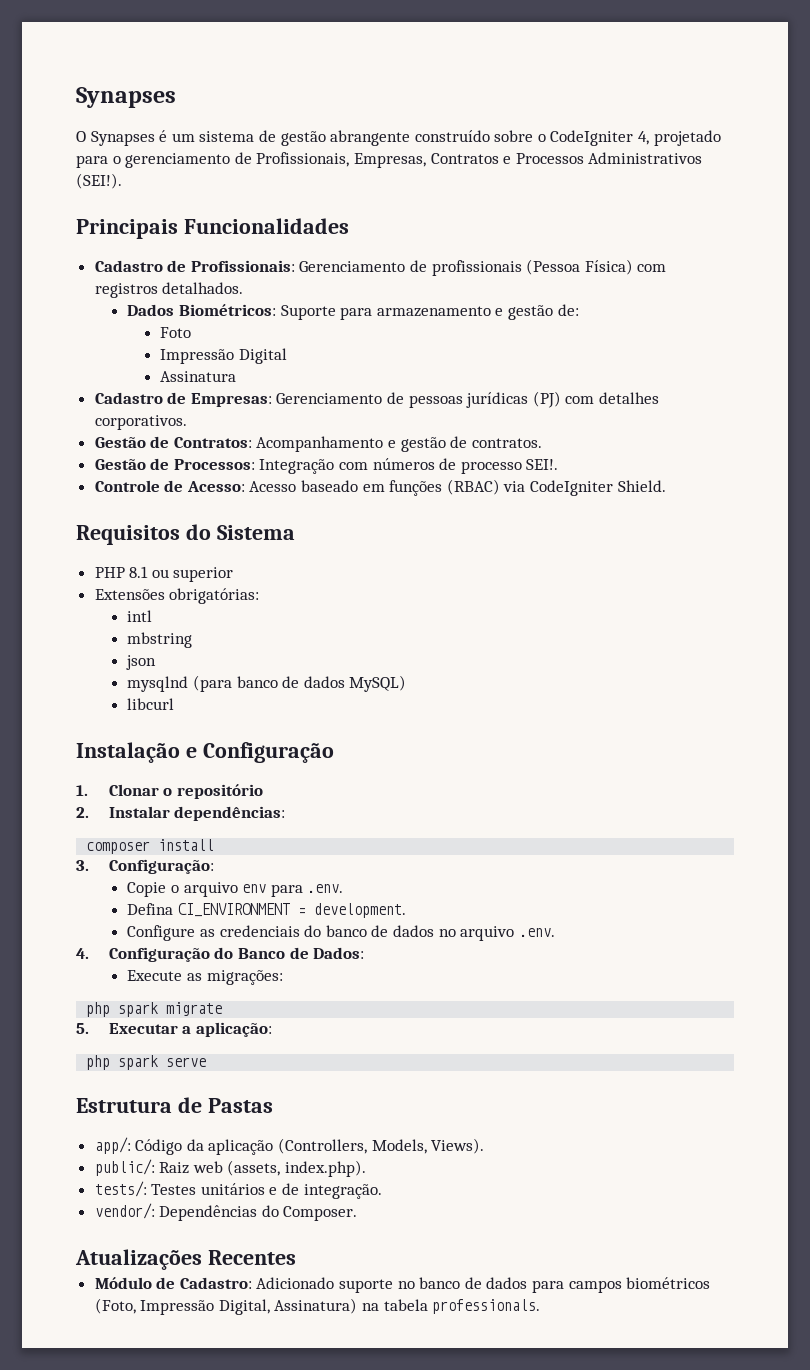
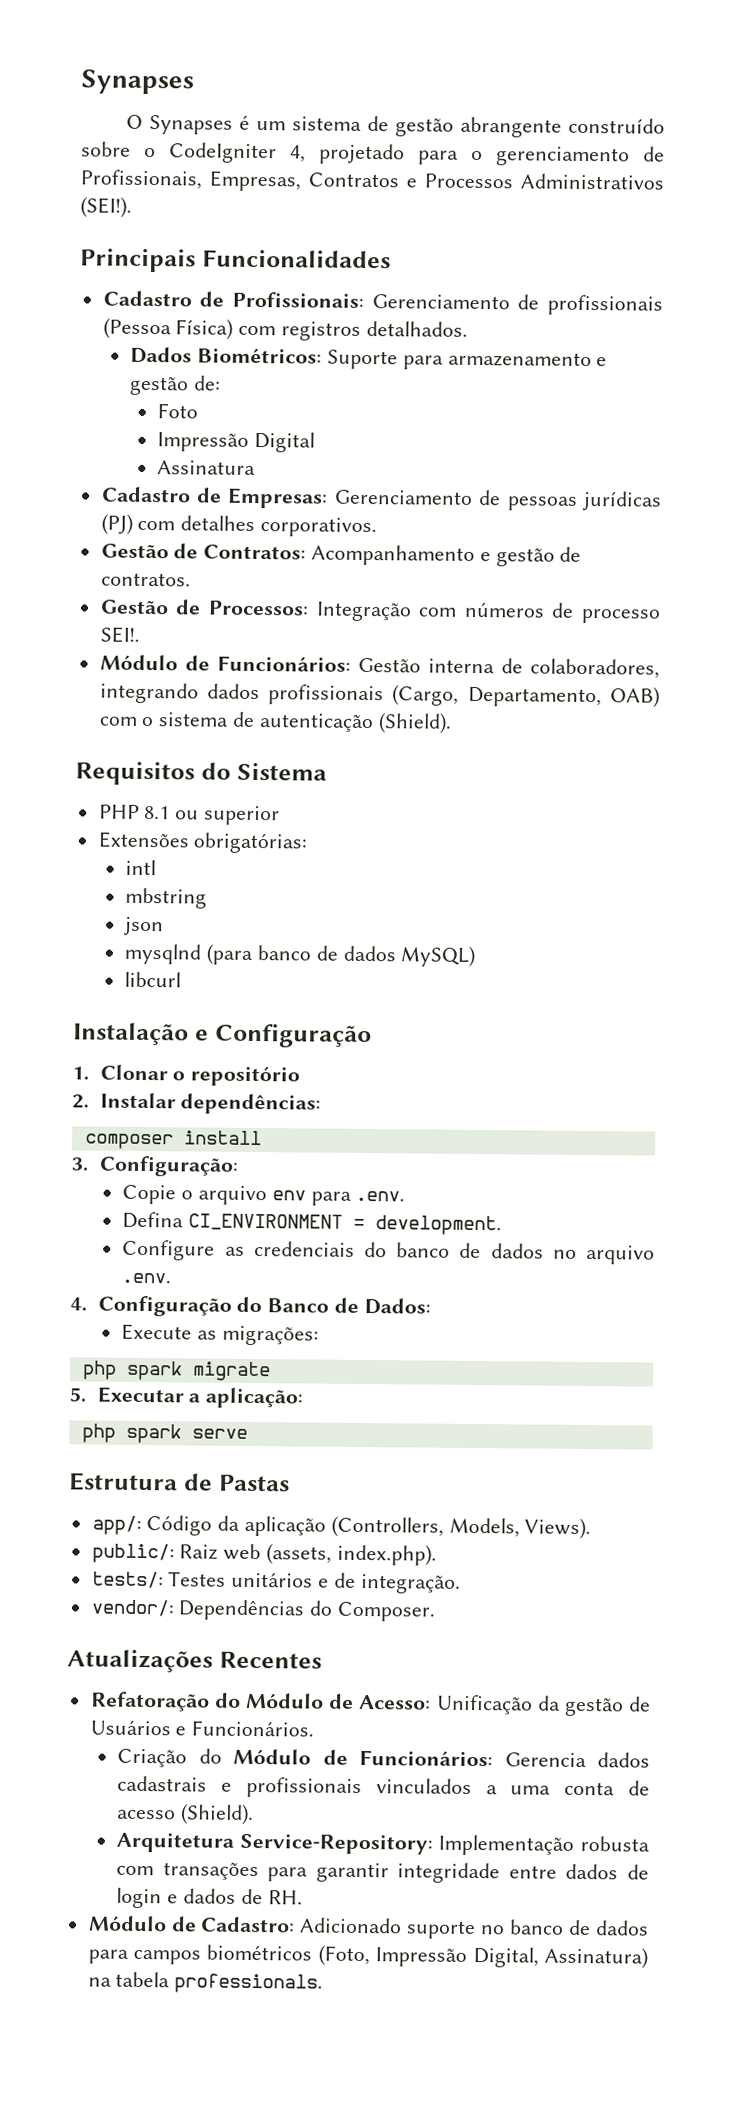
[94,479,666,496] Controle de Acesso: Acesso baseado em funções (RBAC) via CodeIgniter Shield. -> [99,654,660,679] [99,682,660,708] [98,711,452,734] Módulo de Funcionários: Gestão interna de colaboradores, integrando dados profissionais (Cargo, Departamento, OAB) com o sistema de autenticação (Shield).
(296, 1257) none -> [90,1691,651,1717] [89,1719,315,1737] [117,1748,650,1768] [117,1775,650,1799] [117,1803,255,1826] [116,1832,650,1856] [116,1861,649,1884] [116,1887,303,1909] // Refatoração do Módulo de Acesso: Unificação da gestão de Usuários e Funcionários. // Criação do Módulo de Funcionários: Gerencia dados cadastrais e profissionais vinculados a uma conta de acesso (Shield). // Arquitetura Service-Repository: Implementação robusta com transações para garantir integridade entre dados de login e dados de RH.

